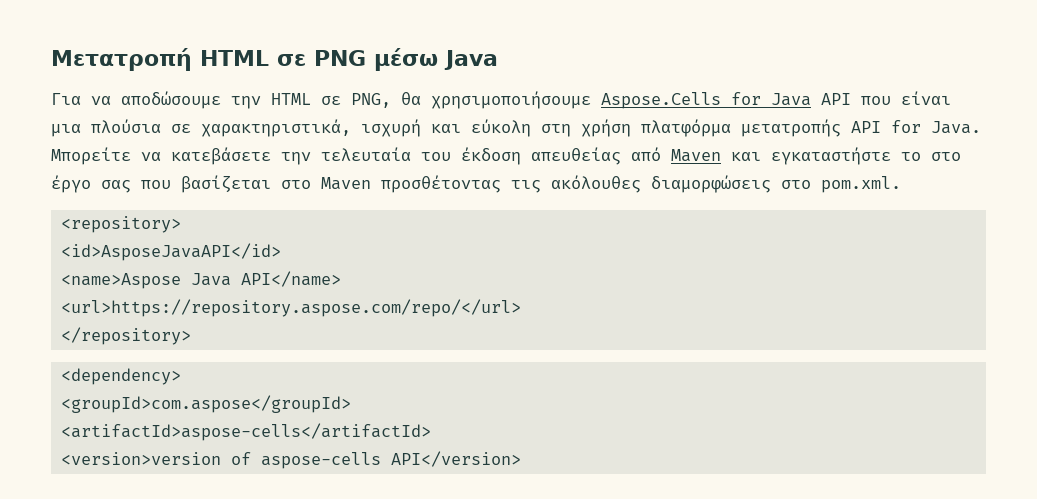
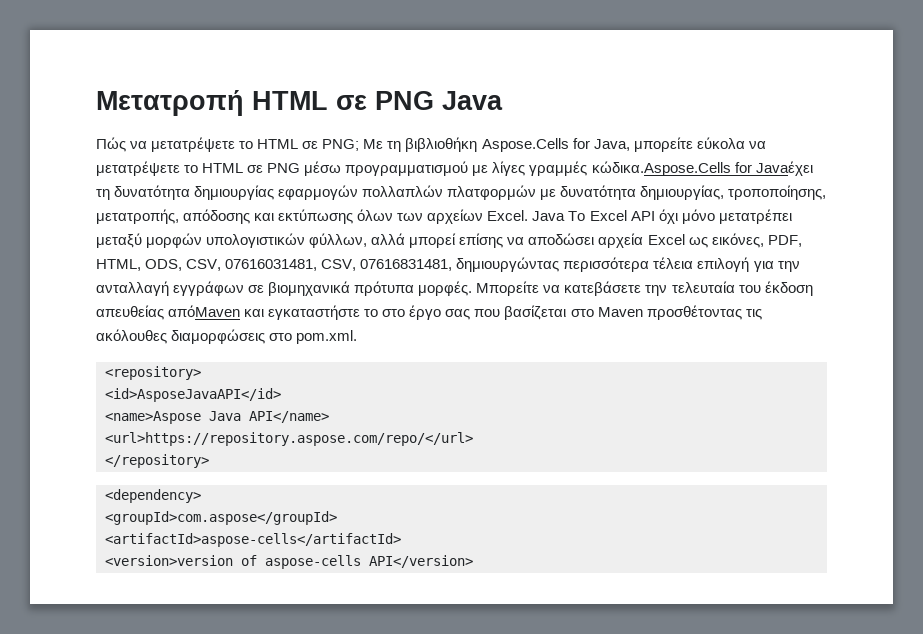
[374,48,438,71] μέσω -> (434, 100) none
[51,91,951,109] [51,119,981,137] Για να αποδώσουμε την HTML σε PNG, θα χρησιμοποιήσουμε Aspose.Cells for Java API που είναι μια πλούσια σε χαρακτηριστικά, ισχυρή και εύκολη στη χρήση πλατφόρμα μετατροπής API for Java. -> [96,137,766,152] [96,161,813,176] [96,185,827,200] [96,209,792,224] [96,233,802,248] [96,257,800,272] [96,281,473,296] Πώς να μετατρέψετε το HTML σε PNG; Με τη βιβλιοθήκη Aspose.Cells for Java, μπορείτε εύκολα να μετατρέψετε το HTML σε PNG μέσω προγραμματισμού με λίγες γραμμές κώδικα.Aspose.Cells for Javaέχει τη δυνατότητα δημιουργίας εφαρμογών πολλαπλών πλατφορμών με δυνατότητα δημιουργίας, τροποποίησης, μετατροπής, απόδοσης και εκτύπωσης όλων των αρχείων Excel. Java Το Excel API όχι μόνο μετατρέπει μεταξύ μορφών υπολογιστικών φύλλων, αλλά μπορεί επίσης να αποδώσει αρχεία Excel ως εικόνες, PDF, HTML, ODS, CSV, 07616031481, CSV, 07616831481, δημιουργώντας περισσότερα τέλεια επιλογή για την ανταλλαγή εγγράφων σε βιομηχανικά πρότυπα μορφές.
[631,147,721,162] από Maven -> [168,305,241,317] απόMaven

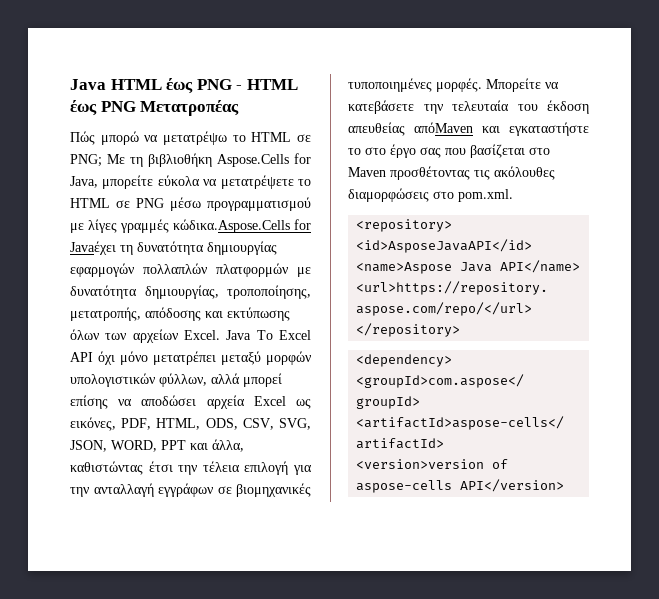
[96,90,503,116] [96,137,236,152] Μετατροπή HTML σε PNG Java // Πώς να μετατρέψετε -> [70,78,298,94] [70,100,240,116] [70,131,227,145] Java HTML έως PNG - HTML έως PNG Μετατροπέας // Πώς μπορώ να μετατρέψω
[225,257,650,272] 07616031481, CSV, 07616831481, δημιουργώντας περισσότερα -> [279,418,311,430] [70,439,244,452] [70,461,198,475] SVG, JSON, WORD, PPT και άλλα, καθιστώντας έτσι την
[268,281,415,296] βιομηχανικά πρότυπα -> [236,483,311,497] [348,78,432,92] βιομηχανικές τυποποιημένες

